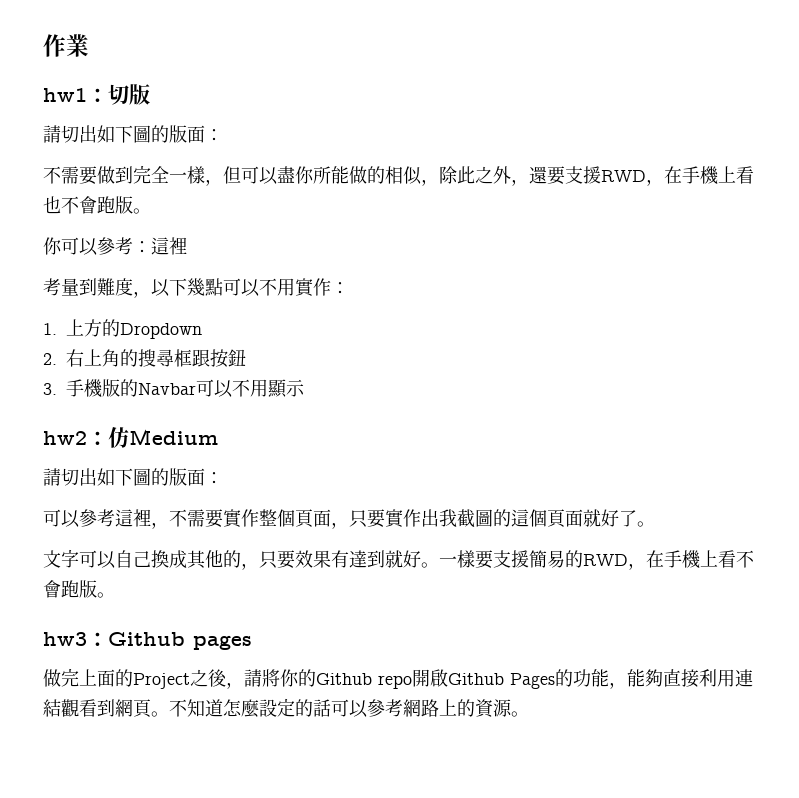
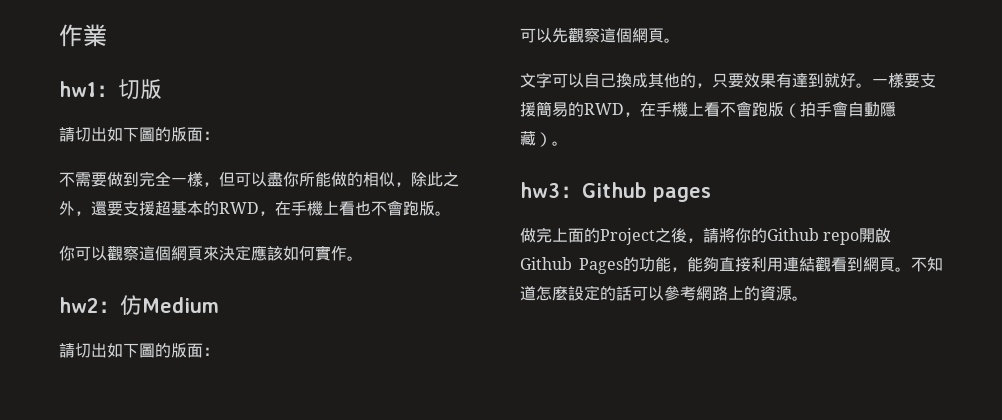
(601, 175) none -> [155,201,219,216] 超基本的
[97,237,187,255] [43,278,349,298] [43,319,202,339] [43,349,246,368] [43,379,305,398] 參考：這裡 // 考量到難度，以下幾點可以不用實作： // 1.上方的Dropdown // 2.右上角的搜尋框跟按鈕 // 3.手機版的Navbar可以不用顯示 -> [107,245,363,261] 觀察這個網頁來決定應該如何實作。
[79,509,637,529] 參考這裡，不需要實作整個頁面，只要實作出我截圖的這個頁面就好了 -> [552,27,664,43] 先觀察這個網頁
(97, 589) none -> [784,101,896,118] [520,131,552,147] （拍手會自動隱藏）

